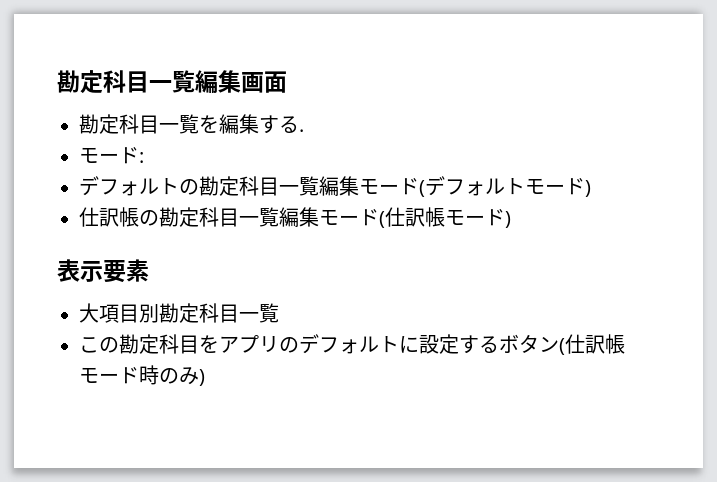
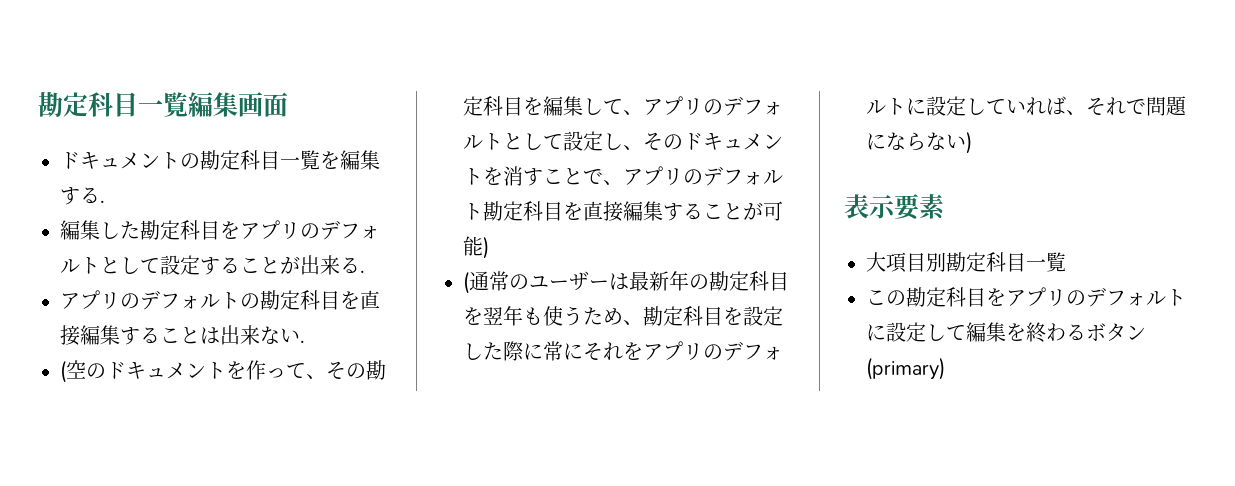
(287, 82) none -> [60,152,200,169] ドキュメントの
[79,147,144,164] モード: // -> [60,220,380,240] [60,255,365,275] [60,290,140,309] 編集した勘定科目をアプリのデフォルトとして設定することが出来る. // アプリの
[279,176,591,197] [79,207,505,228] 一覧編集モード(デフォルトモード) // 仕訳帳の勘定科目一覧編集モード(仕訳帳モード -> [340,290,380,310] [60,325,305,346] [60,360,386,383] [463,96,783,116] [463,131,783,151] [463,166,783,186] [463,201,783,222] [463,236,489,259] [463,271,789,294] [463,306,783,326] [463,341,783,361] [866,96,1187,116] [866,132,966,151] を直接編集することは出来ない. // (空のドキュメントを作って、その勘定科目を編集して、アプリのデフォルトとして設定し、そのドキュメントを消すことで、アプリのデフォルト勘定科目を直接編集することが可能) // (通常のユーザーは最新年の勘定科目を翌年も使うため、勘定科目を設定した際に常にそれをアプリのデフォルトに設定していれば、それで問題にならない
[459,334,625,355] [79,365,205,386] するボタン(仕訳帳モード時のみ) -> [926,322,1146,343] [866,357,945,380] して編集を終わるボタン(primary)

